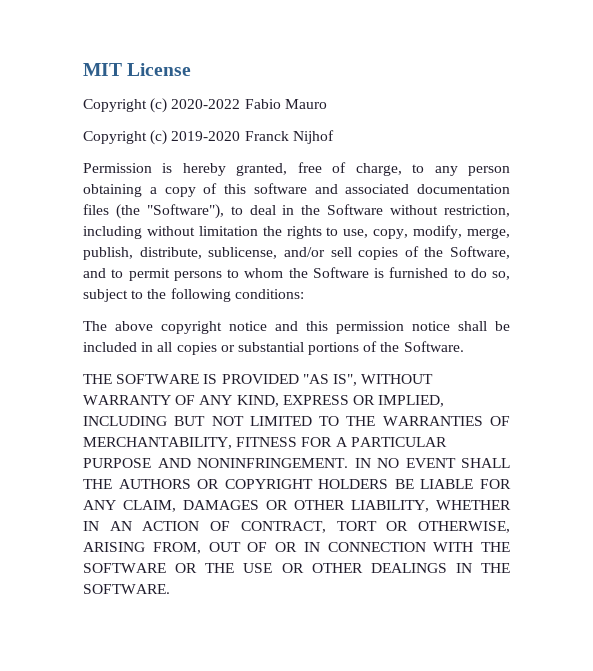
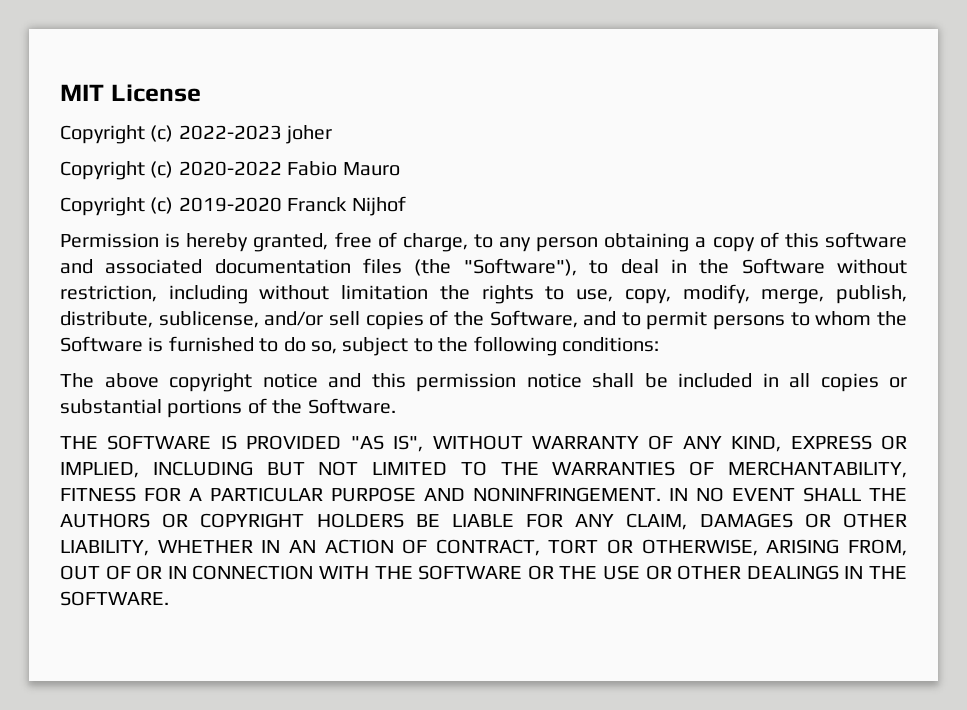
(192, 69) none -> [60,125,333,144] // Copyright (c) 2022-2023 joher

